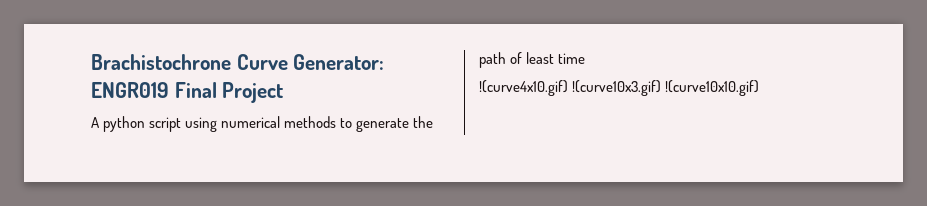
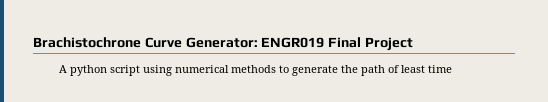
[479,80,760,96] // !(curve4x10.gif) !(curve10x3.gif) !(curve10x10.gif) -> (452, 69) none

